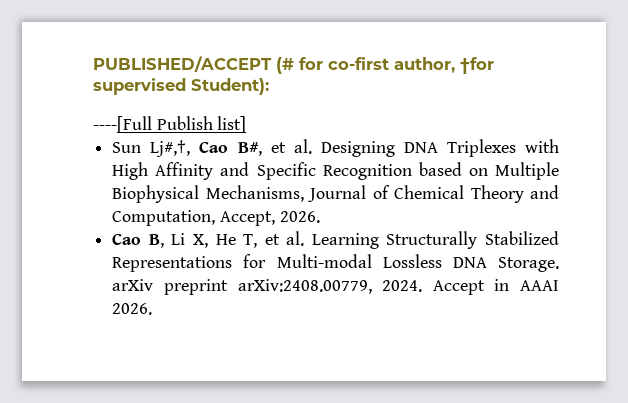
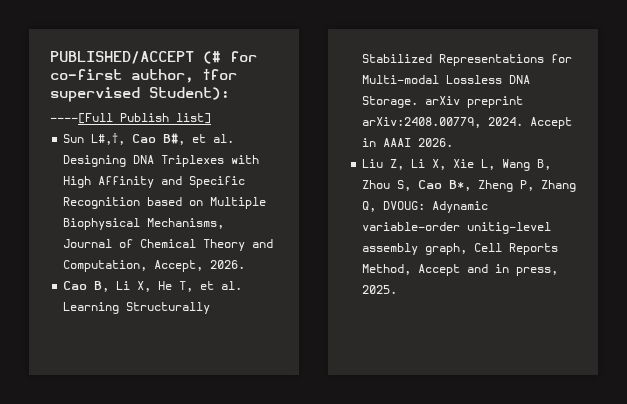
[150,140,191,157] Lj#,†, -> [91,133,126,145] L#,†,
(153, 309) none -> [362,159,552,171] [362,180,577,192] [362,201,489,213] [362,222,552,234] [362,243,559,255] [362,264,559,276] [362,285,398,294] // Liu Z, Li X, Xie L, Wang B, Zhou S, Cao B*, Zheng P, Zhang Q, DVOUG: Adynamic variable-order unitig-level assembly graph, Cell Reports Method, Accept and in press, 2025.

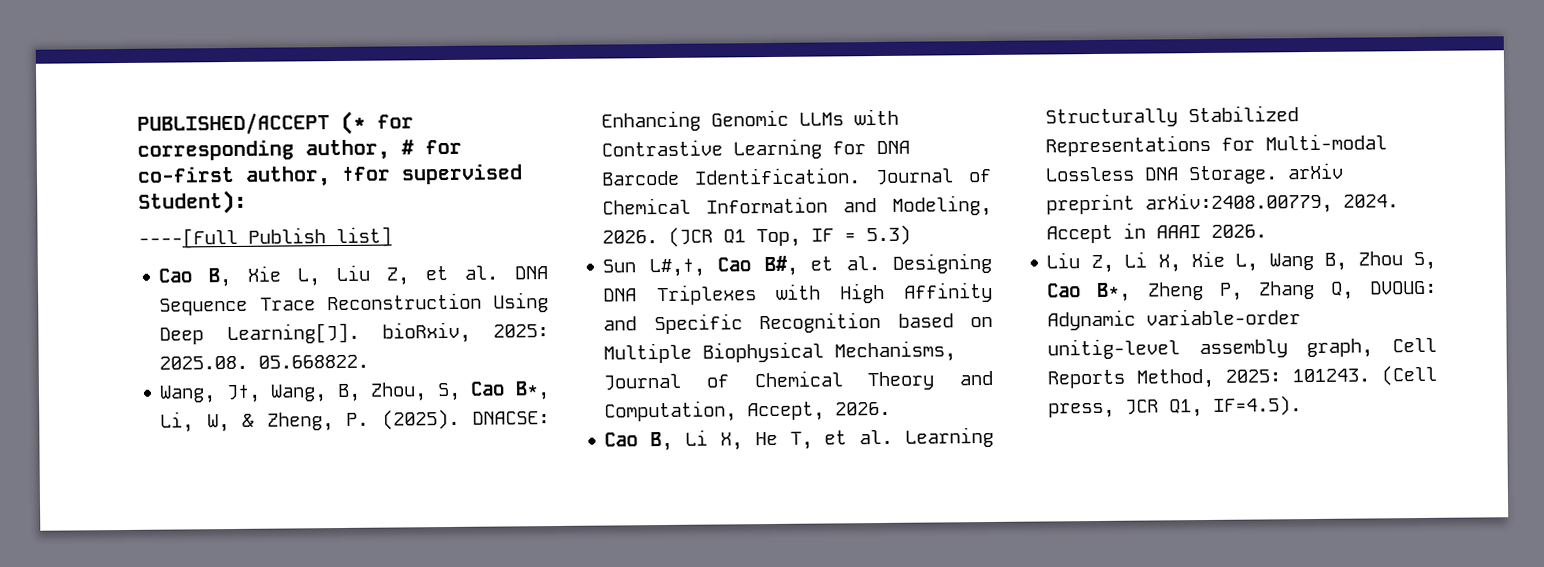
[203,51,221,64] (# -> [341,110,414,135] [137,139,414,161] (* for corresponding author, #
(211, 118) none -> [158,264,548,288] [159,292,549,316] [159,321,549,345] [159,354,370,370] [159,381,550,404] [160,408,550,433] [601,108,900,132] [601,138,911,160] [601,167,992,186] [602,194,992,217] [602,224,912,248] // Cao B, Xie L, Liu Z, et al. DNA Sequence Trace Reconstruction Using Deep Learning[J]. bioRxiv, 2025: 2025.08. 05.668822. // Wang, J†, Wang, B, Zhou, S, Cao B*, Li, W, & Zheng, P. (2025). DNACSE: Enhancing Genomic LLMs with Contrastive Learning for DNA Barcode Identification. Journal of Chemical Information and Modeling, 2026. (JCR Q1 Top, IF = 5.3)
[418,264,559,276] [362,285,398,294] Accept and in press, 2025. -> [1225,364,1437,386] [1048,395,1303,419] 2025: 101243. (Cell press, JCR Q1, IF=4.5).

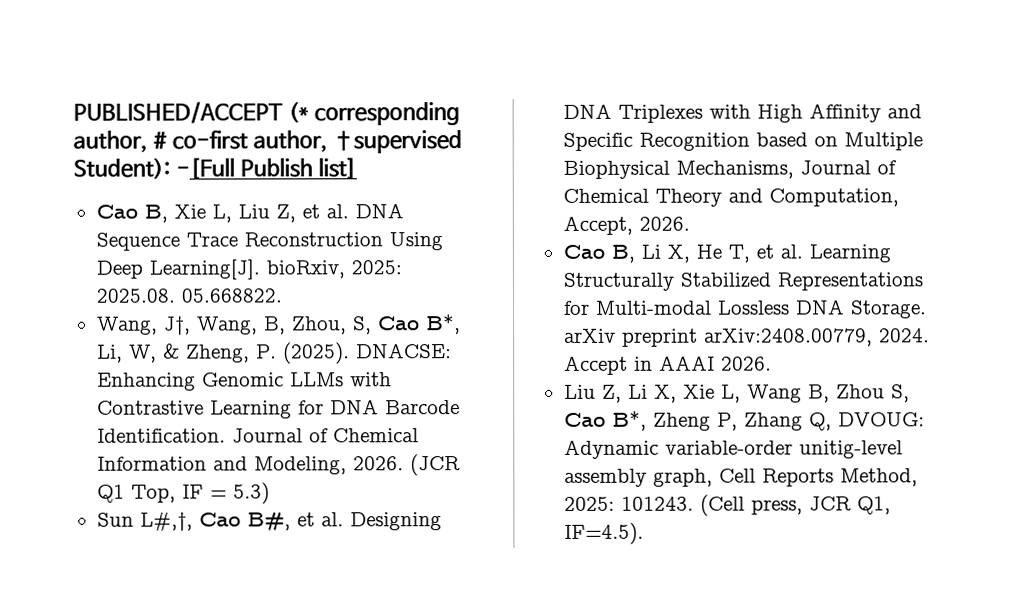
[377,114,414,129] for -> (309, 112) none
[425,139,462,155] for -> (167, 140) none
[341,163,523,185] †for supervised -> [332,130,462,154] †supervised
[138,227,238,249] // ----[Full -> [175,157,235,180] -[Full

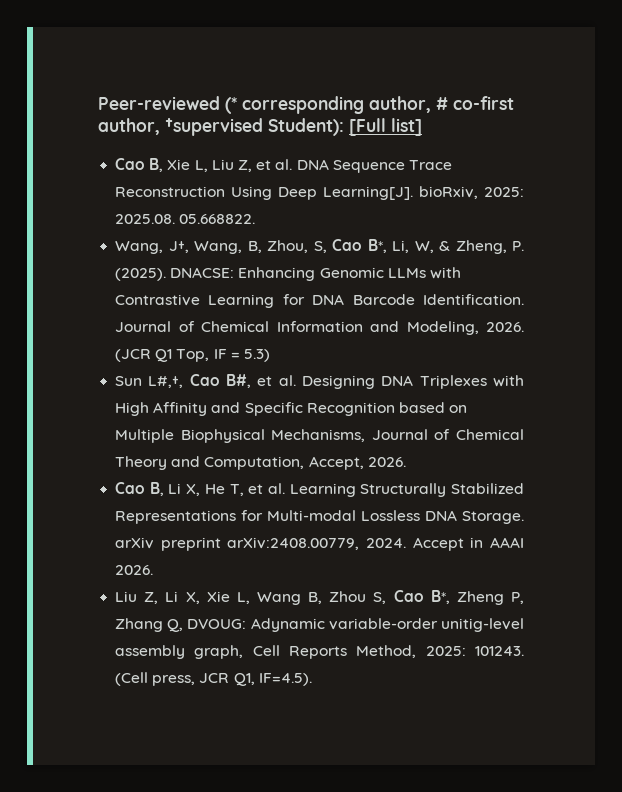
[73,101,283,124] PUBLISHED/ACCEPT -> [98,96,220,110] Peer-reviewed
[175,157,313,180] -[Full Publish -> [349,118,386,136] [Full

